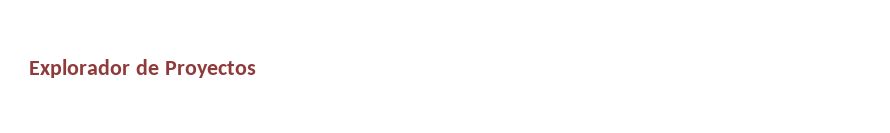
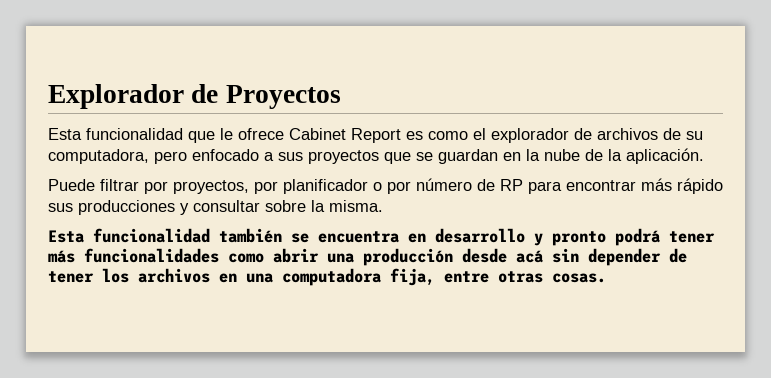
(256, 69) none -> [48,128,703,143] [48,148,704,164] [48,178,723,194] [48,200,383,215] [48,228,715,246] [48,248,687,266] [48,268,606,286] // Esta funcionalidad que le ofrece Cabinet Report es como el explorador de archivos de su computadora, pero enfocado a sus proyectos que se guardan en la nube de la aplicación. // Puede filtrar por proyectos, por planificador o por número de RP para encontrar más rápido sus producciones y consultar sobre la misma. // Esta funcionalidad también se encuentra en desarrollo y pronto podrá tener más funcionalidades como abrir una producción desde acá sin depender de tener los archivos en una computadora fija, entre otras cosas.

